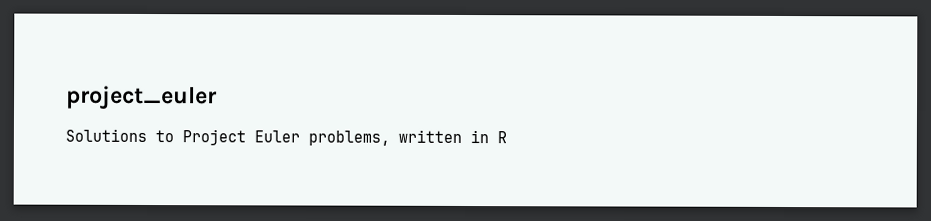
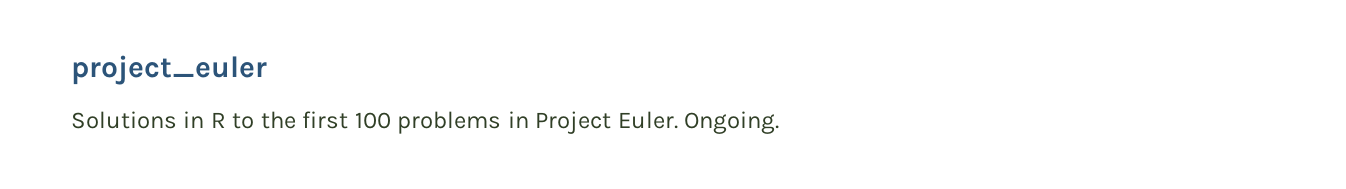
[155,129,507,146] to Project Euler problems, written in R -> [183,111,780,134] in R to the first 100 problems in Project Euler. Ongoing.

